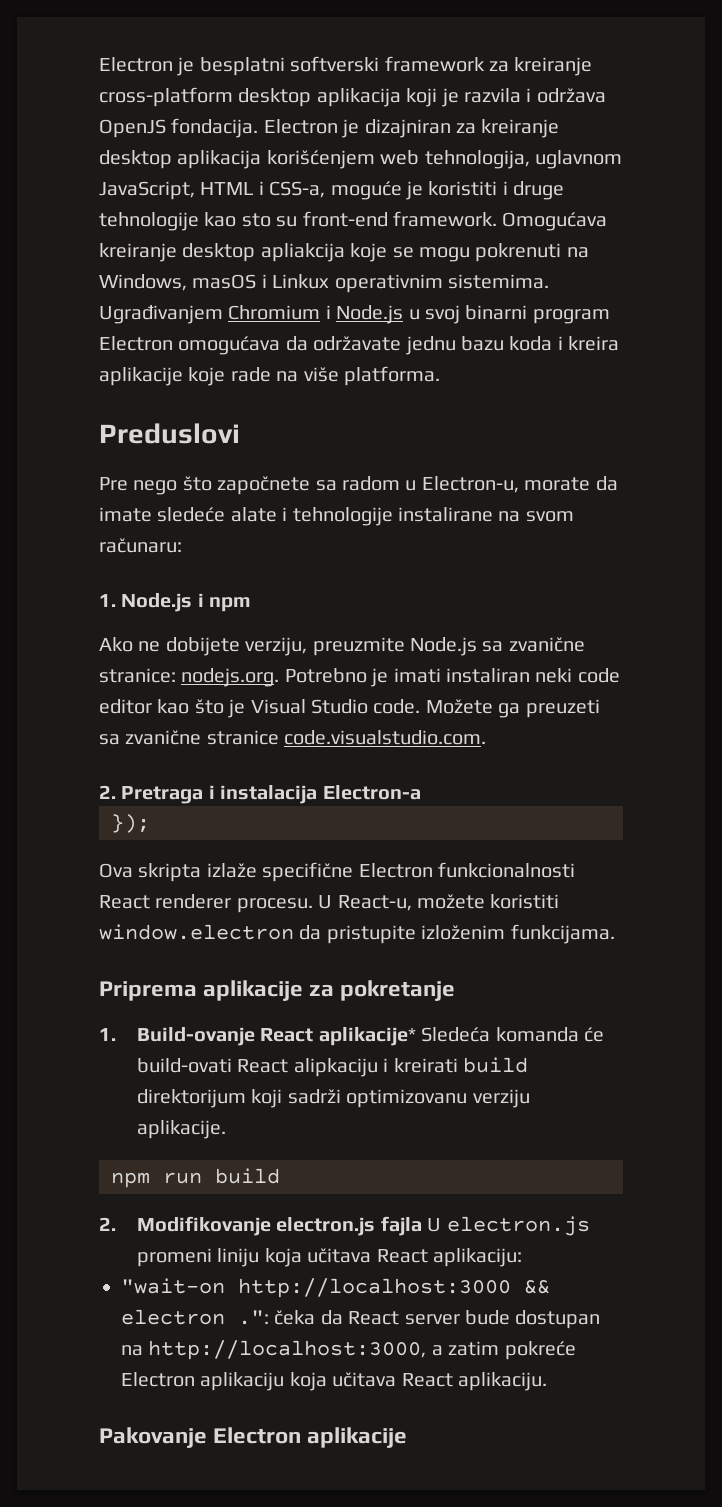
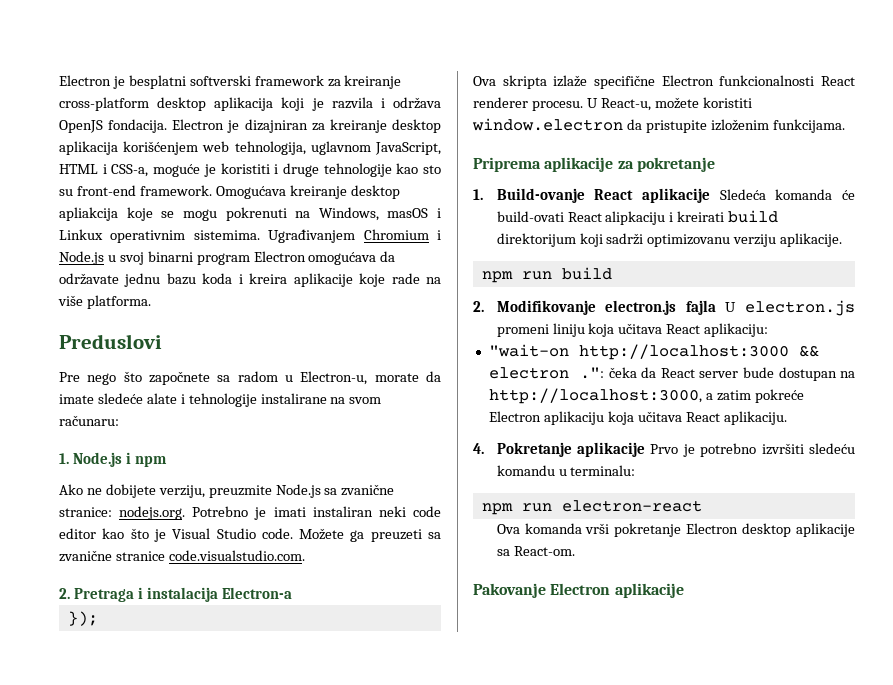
[318,1027,416,1046] aplikacije* -> [641,188,710,203] aplikacije
(547, 1381) none -> [473,442,855,457] [496,465,636,476] [481,500,702,515] [496,523,855,537] [496,546,575,556] // 4. Pokretanje aplikacije Prvo je potrebno izvršiti sledeću komandu u terminalu: // npm run electron-react // Ova komanda vrši pokretanje Electron desktop aplikacije sa React-om.

